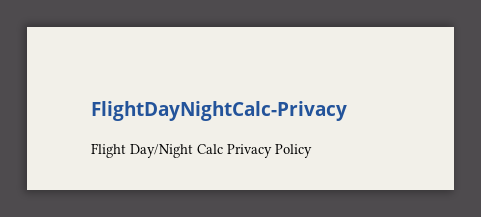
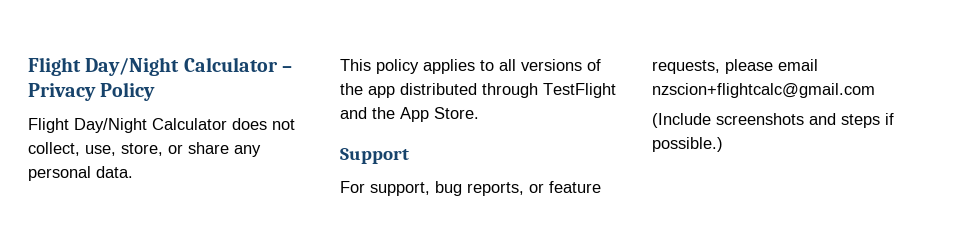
[91,101,347,121] [91,143,312,158] FlightDayNightCalc-Privacy // Flight Day/Night Calc Privacy Policy -> [28,57,292,76] [28,82,156,101] [28,118,295,133] [28,142,261,157] [28,166,133,181] [340,59,601,74] [340,83,616,98] [340,107,479,122] [340,148,409,164] [340,181,601,196] [652,59,818,74] [652,83,875,98] [652,113,894,128] [652,137,723,152] Flight Day/Night Calculator – Privacy Policy // Flight Day/Night Calculator does not collect, use, store, or share any personal data. // This policy applies to all versions of the app distributed through TestFlight and the App Store. // Support // For support, bug reports, or feature requests, please email nzscion+flightcalc@gmail.com // (Include screenshots and steps if possible.)

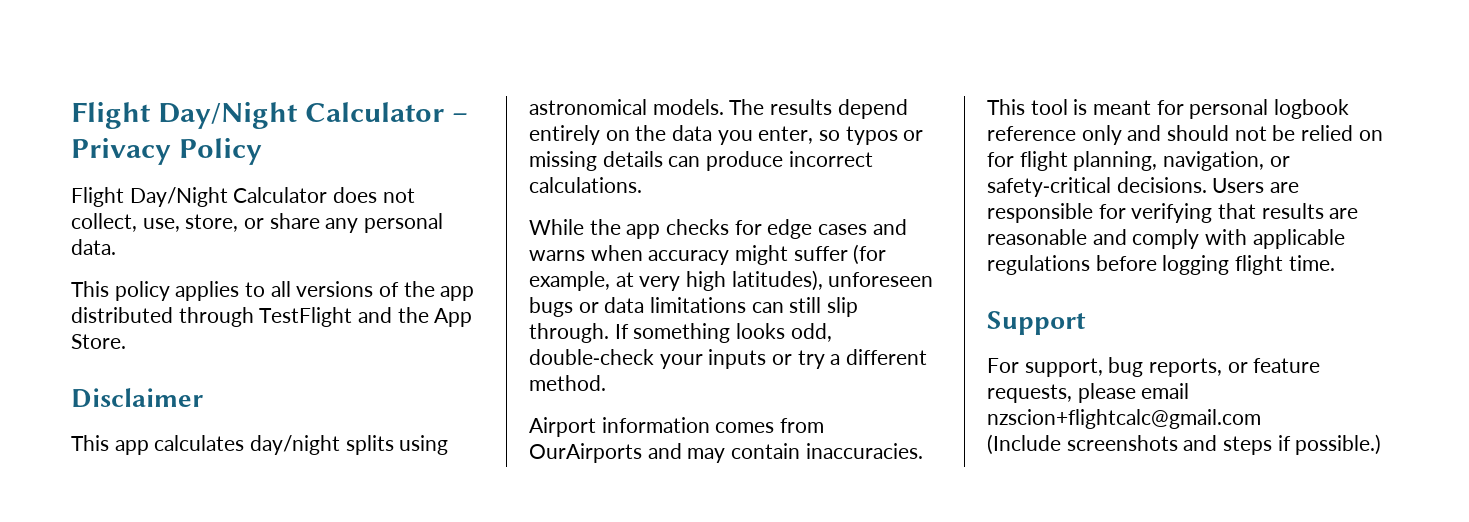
(479, 113) none -> [71,388,203,408] [71,435,449,455] [529,99,908,119] [529,125,924,145] [529,151,873,171] [529,177,642,193] [529,219,907,239] [529,244,887,265] [529,270,934,291] [529,297,859,317] [529,323,832,343] [529,349,928,369] [529,375,606,391] [529,417,825,437] [529,443,923,463] [987,99,1350,119] [987,125,1383,145] [987,151,1290,171] [987,177,1300,197] [987,203,1359,223] [987,229,1345,249] [987,255,1335,275] // Disclaimer // This app calculates day/night splits using astronomical models. The results depend entirely on the data you enter, so typos or missing details can produce incorrect calculations. // While the app checks for edge cases and warns when accuracy might suffer (for example, at very high latitudes), unforeseen bugs or data limitations can still slip through. If something looks odd, double‑check your inputs or try a different method. // Airport information comes from OurAirports and may contain inaccuracies. This tool is meant for personal logbook reference only and should not be relied on for flight planning, navigation, or safety‑critical decisions. Users are responsible for verifying that results are reasonable and comply with applicable regulations before logging flight time.

